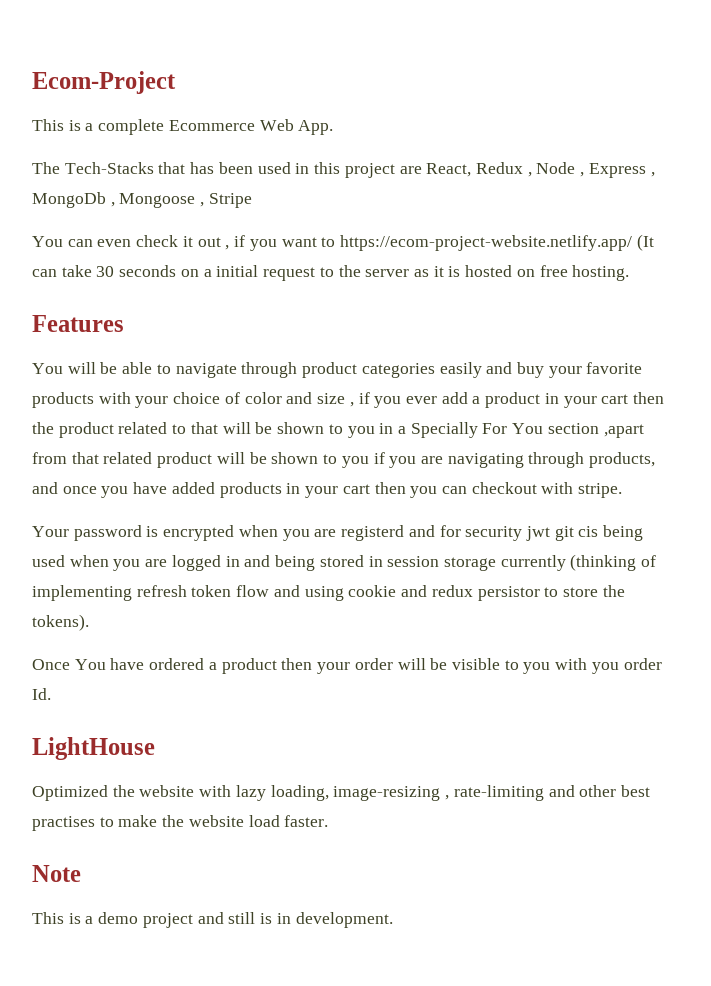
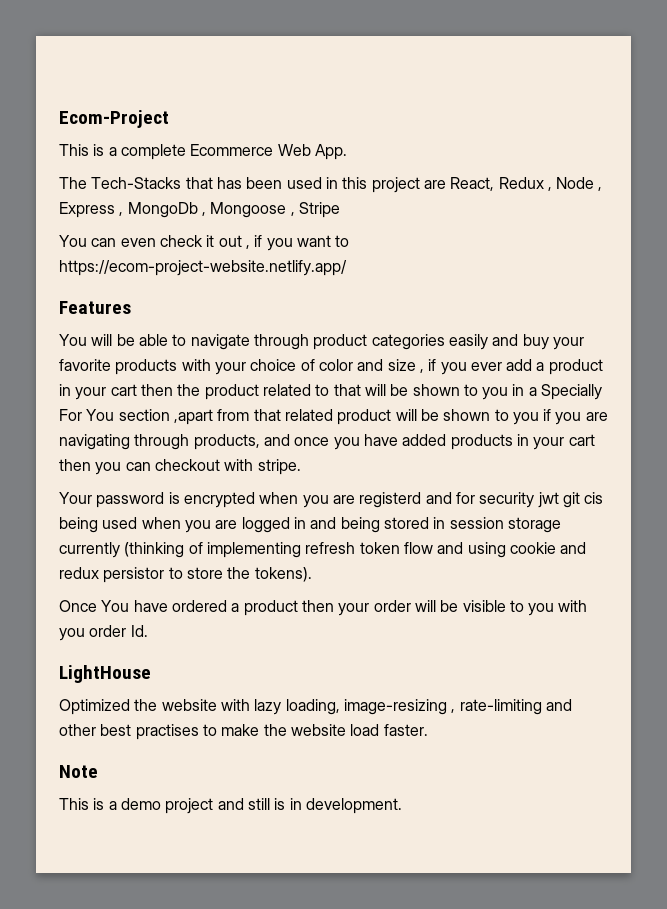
[636,234,654,251] [32,265,630,281] (It can take 30 seconds on a initial request to the server as it is hosted on free hosting. -> (347, 268) none

